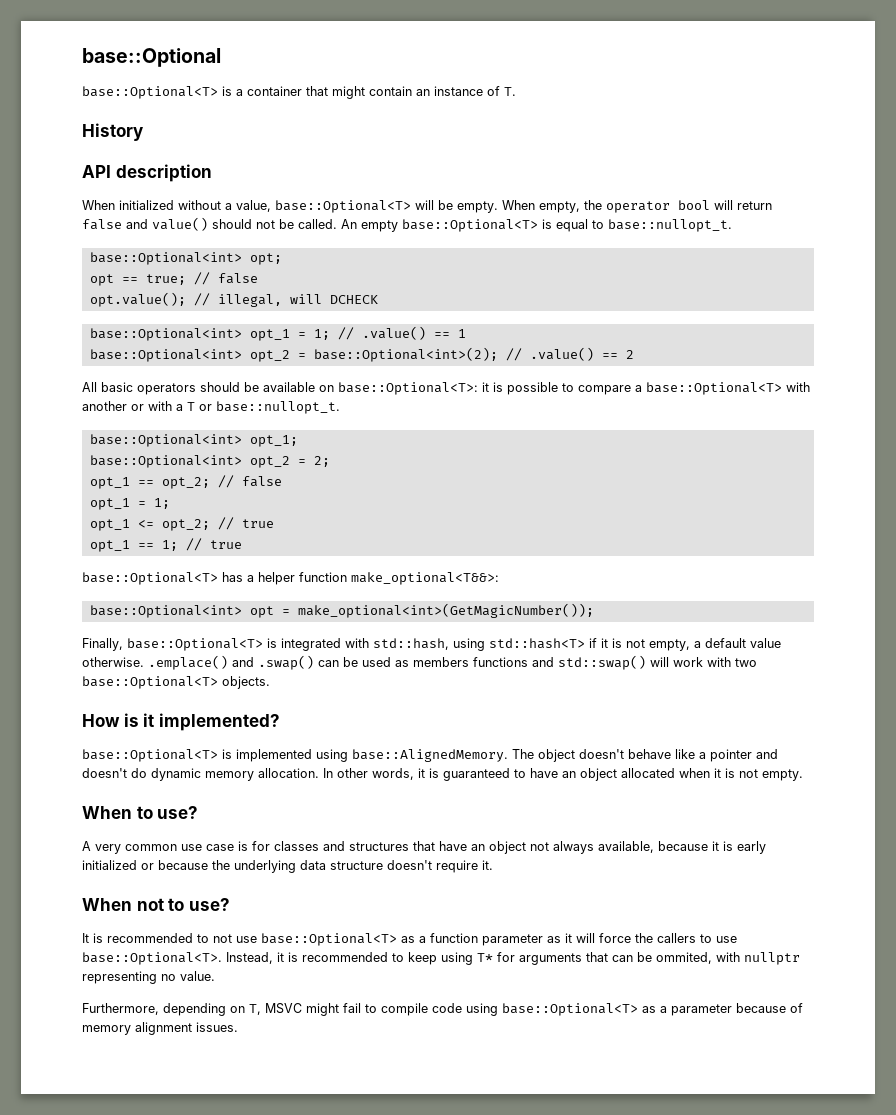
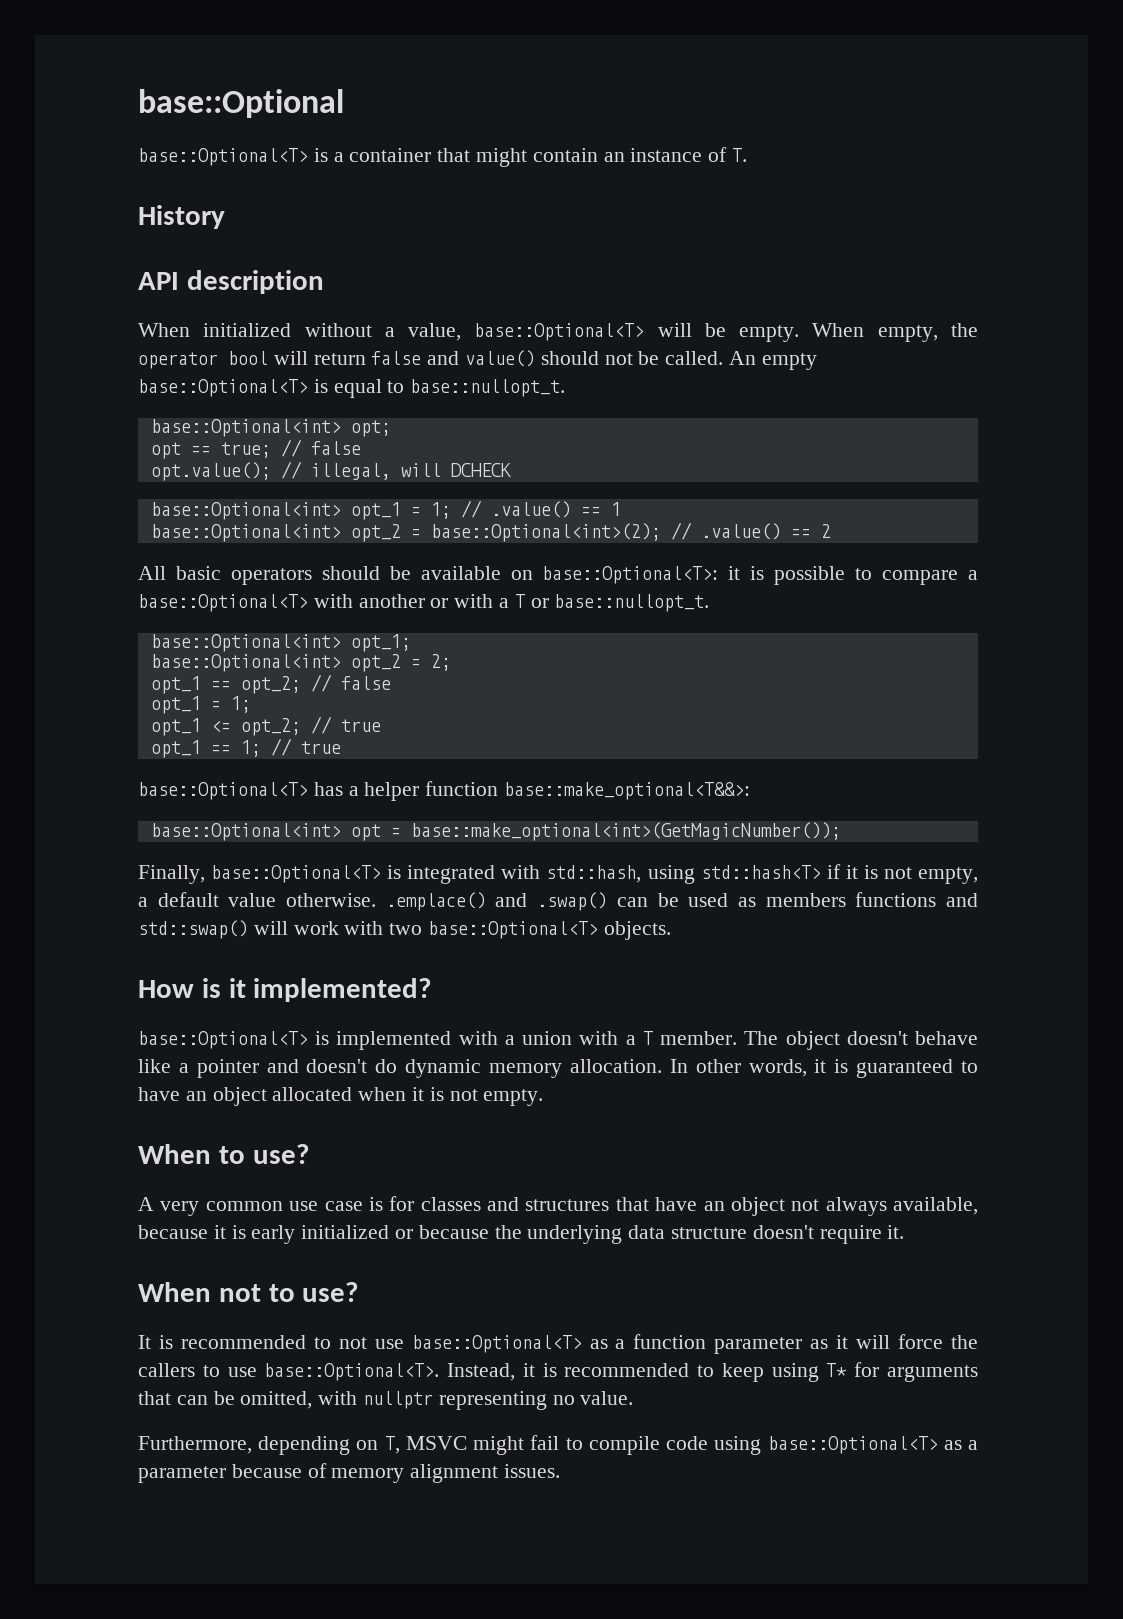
[351,572,499,585] make_optional<T&&>: -> [504,782,751,800] base::make_optional<T&&>:
[297,603,594,618] make_optional<int>(GetMagicNumber()); -> [410,822,841,841] base::make_optional<int>(GetMagicNumber());
[316,749,508,762] using base::AlignedMemory. -> [458,1031,738,1045] with a union with a T member.
[656,952,712,964] ommited, -> [240,1391,313,1409] omitted,

